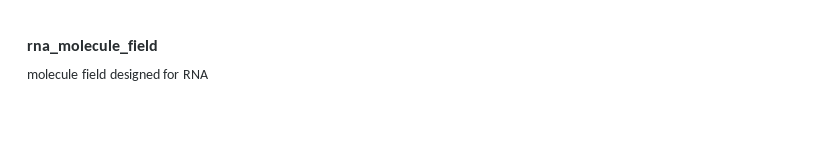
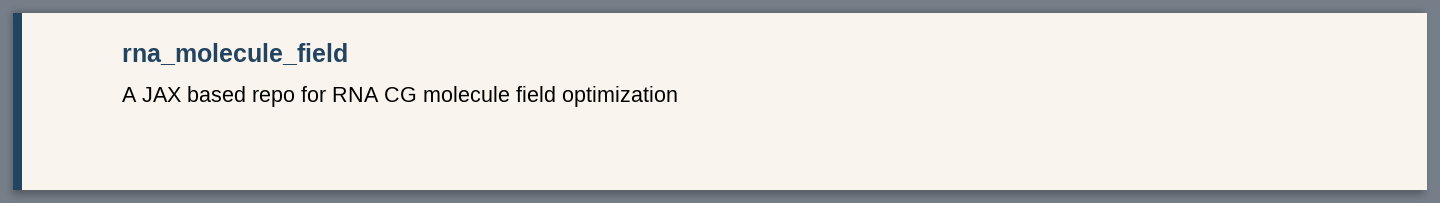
[27,69,210,81] molecule field designed for RNA -> [122,86,678,107] A JAX based repo for RNA CG molecule field optimization

